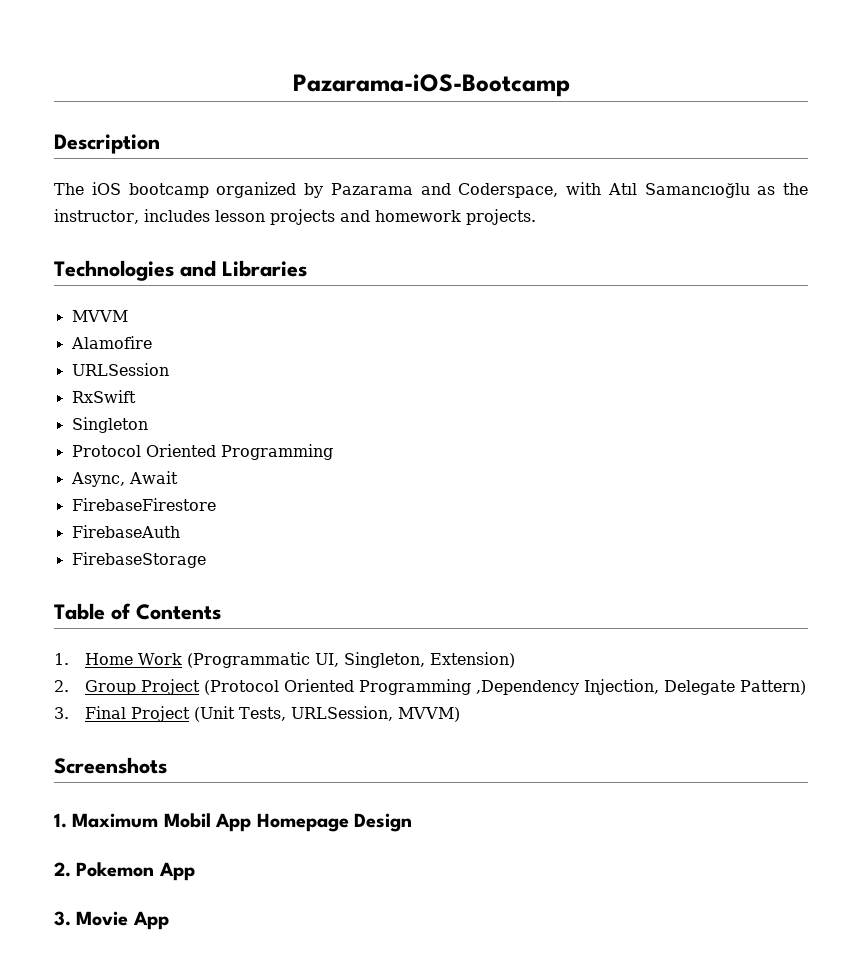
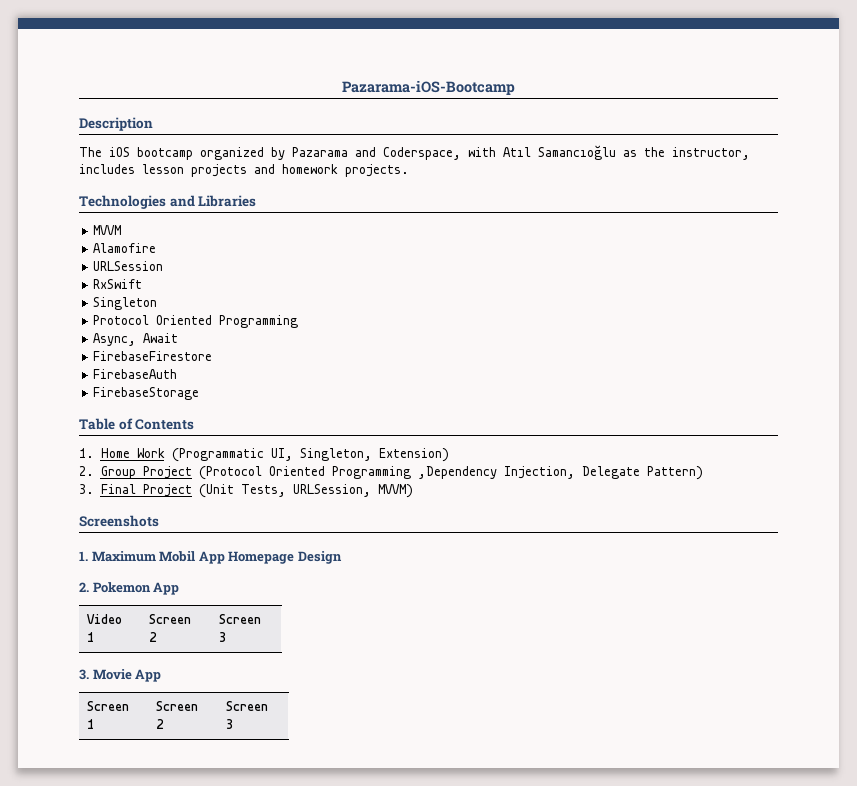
[54,911,169,930] // 3. Movie App -> [86,614,122,624] [86,632,94,642] [148,614,191,624] [148,632,157,642] [218,614,261,624] [218,632,226,642] [79,669,162,682] [86,701,129,711] [86,719,94,729] [155,701,198,711] [155,719,164,729] [225,701,268,711] [225,719,233,729] // Video 1 | Screen 2 | Screen 3 // 3. Movie App // Screen 1 | Screen 2 | Screen 3

